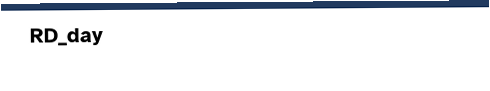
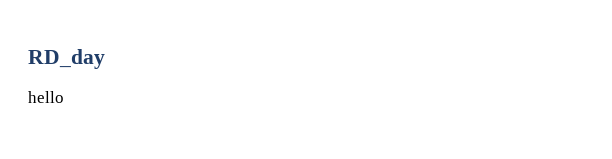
(103, 37) none -> [28,91,64,103] // hello

